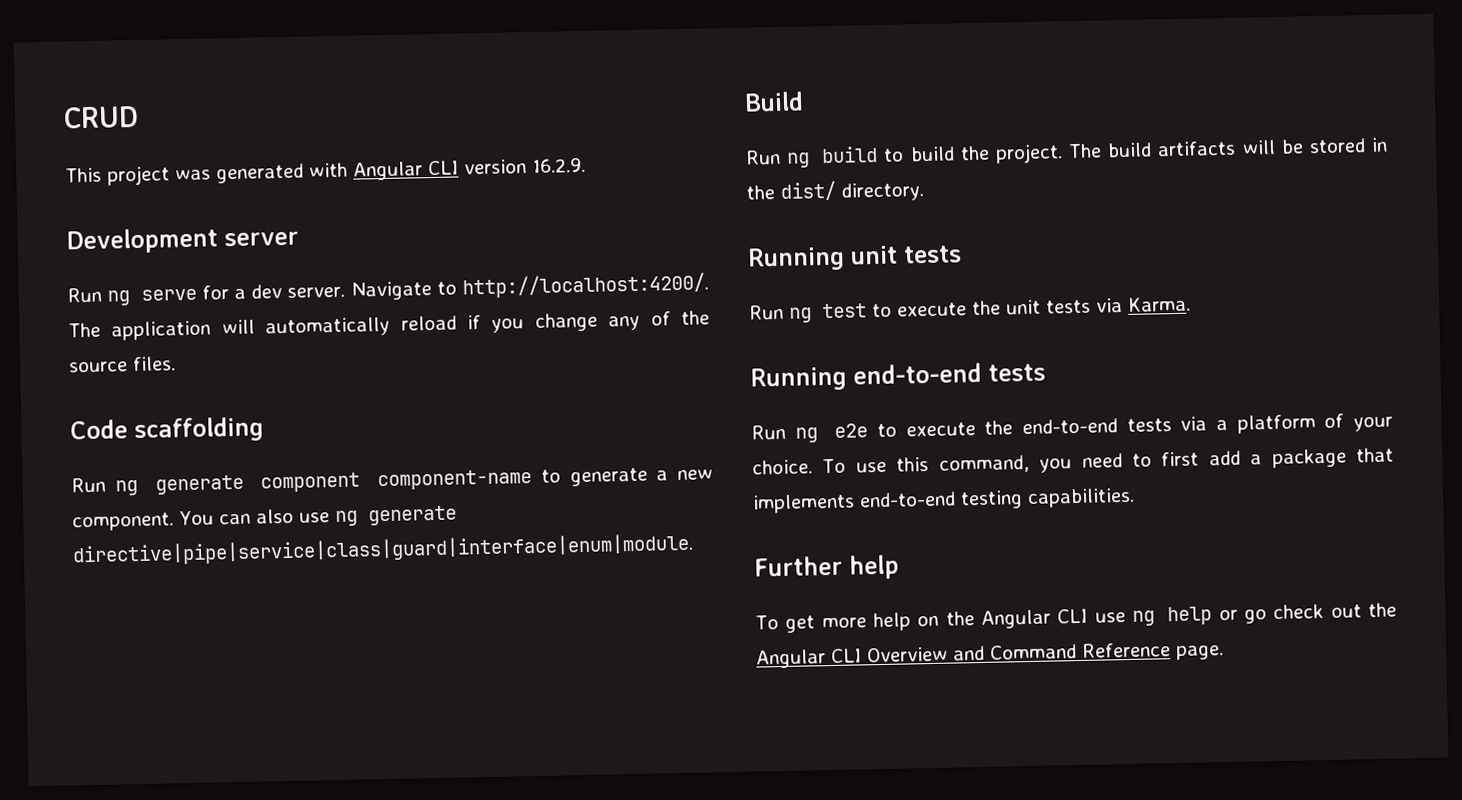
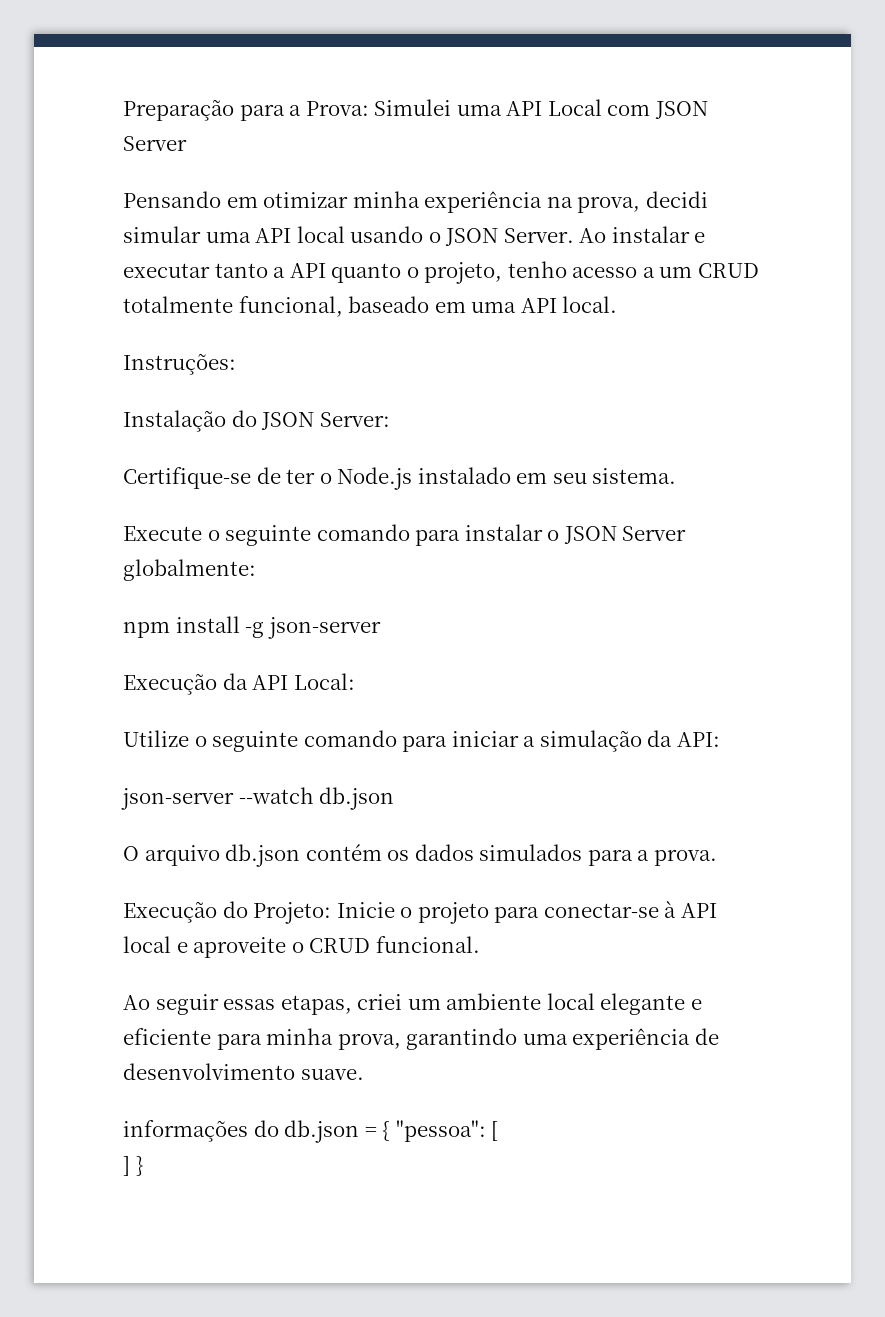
[63,105,139,129] [65,157,586,186] [66,227,299,255] [67,272,709,306] [68,310,710,341] [69,356,176,373] [70,416,264,444] [71,467,713,496] [72,505,457,532] [72,532,694,567] [744,91,804,112] [745,137,1388,168] [746,180,924,202] [747,245,962,272] [749,296,1191,323] [750,362,1046,392] [751,413,1393,443] [752,447,1394,475] [752,487,1135,514] [754,554,899,580] [755,602,1397,633] [756,642,1224,669] CRUD // This project was generated with Angular CLI version 16.2.9. // Development server // Run ng serve for a dev server. Navigate to http://localhost:4200/. The application will automatically reload if you change any of the source files. // Code scaffolding // Run ng generate component component-name to generate a new component. You can also use ng generate directive|pipe|service|class|guard|interface|enum|module. // Build // Run ng build to build the project. The build artifacts will be stored in the dist/ directory. // Running unit tests // Run ng test to execute the unit tests via Karma. // Running end-to-end tests // Run ng e2e to execute the end-to-end tests via a platform of your choice. To use this command, you need to first add a package that implements end-to-end testing capabilities. // Further help // To get more help on the Angular CLI use ng help or go check out the Angular CLI Overview and Command Reference page. -> [123,99,708,121] [123,136,187,151] [123,191,708,213] [123,226,706,246] [123,261,759,284] [123,296,618,317] [123,353,236,375] [123,410,390,432] [123,467,677,490] [123,524,687,546] [123,559,256,581] [123,616,381,639] [123,673,355,695] [123,730,720,752] [121,787,395,810] [123,844,717,867] [123,901,717,924] [123,936,480,958] [123,993,702,1015] [123,1028,719,1050] [123,1063,364,1080] [123,1120,499,1143] [123,1156,144,1176] Preparação para a Prova: Simulei uma API Local com JSON Server // Pensando em otimizar minha experiência na prova, decidi simular uma API local usando o JSON Server. Ao instalar e executar tanto a API quanto o projeto, tenho acesso a um CRUD totalmente funcional, baseado em uma API local. // Instruções: // Instalação do JSON Server: // Certifique-se de ter o Node.js instalado em seu sistema. // Execute o seguinte comando para instalar o JSON Server globalmente: // npm install -g json-server // Execução da API Local: // Utilize o seguinte comando para iniciar a simulação da API: // json-server --watch db.json // O arquivo db.json contém os dados simulados para a prova. // Execução do Projeto: Inicie o projeto para conectar-se à API local e aproveite o CRUD funcional. // Ao seguir essas etapas, criei um ambiente local elegante e eficiente para minha prova, garantindo uma experiência de desenvolvimento suave. // informações do db.json = { "pessoa": [ // ] }

